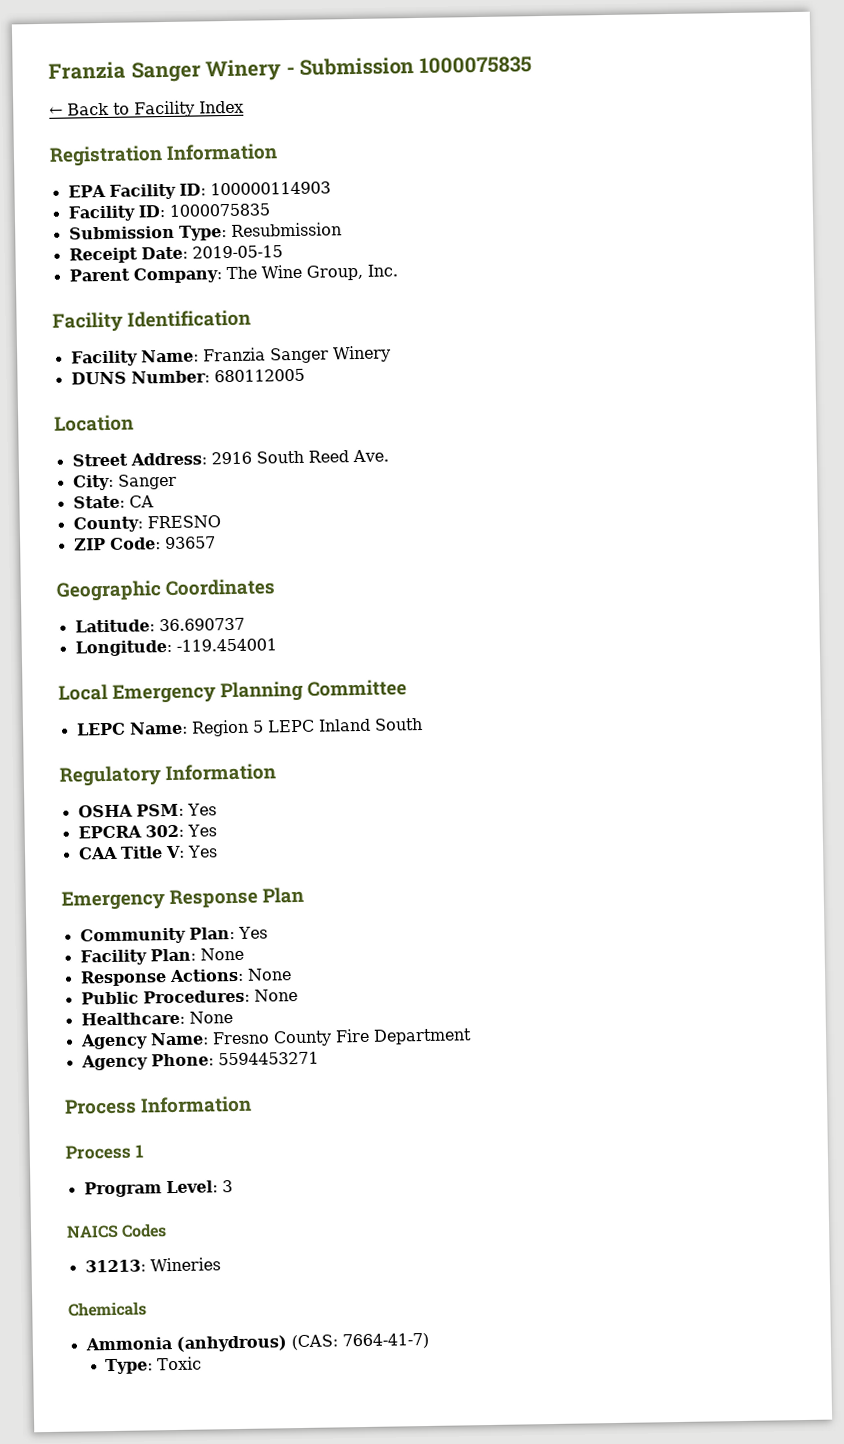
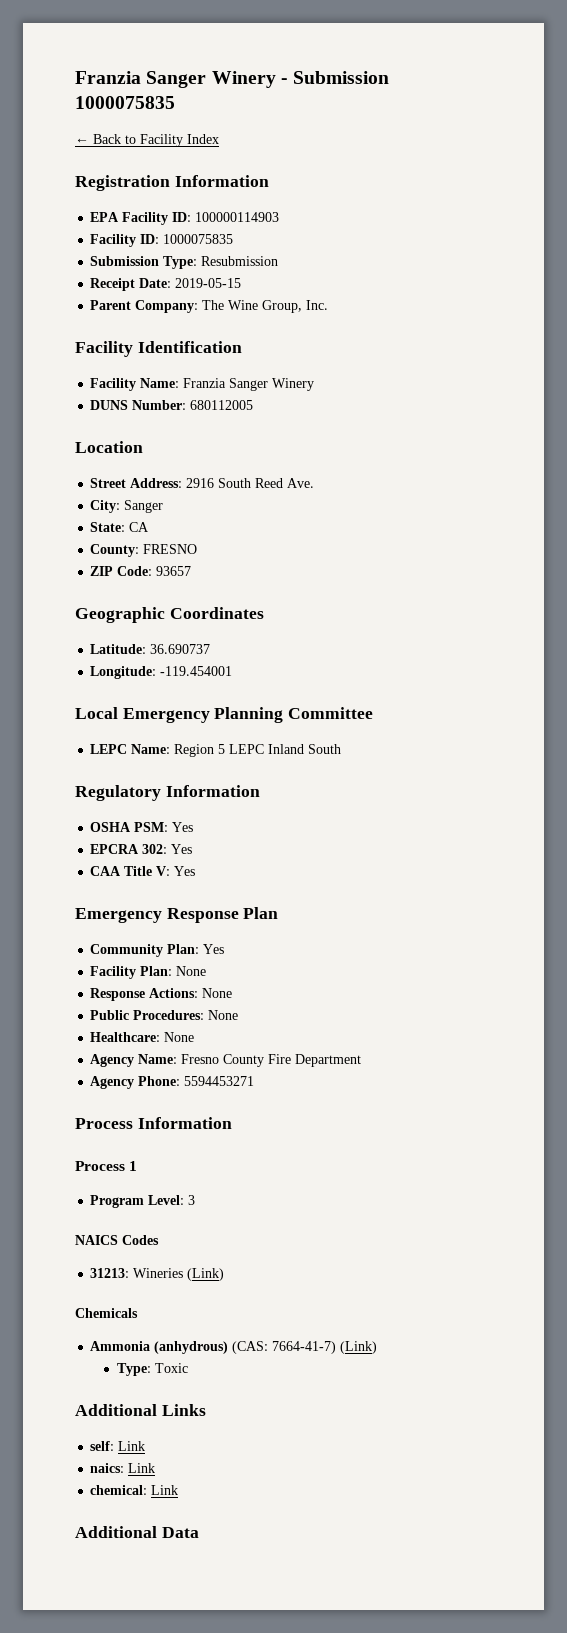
(221, 1264) none -> [187,1268,225,1281] (Link)
(429, 1341) none -> [340,1341,378,1354] (Link)
(202, 1363) none -> [75,1404,206,1416] [90,1441,146,1451] [90,1463,156,1473] [90,1485,179,1495] [75,1526,199,1538] // Additional Links // self: Link // naics: Link // chemical: Link // Additional Data

